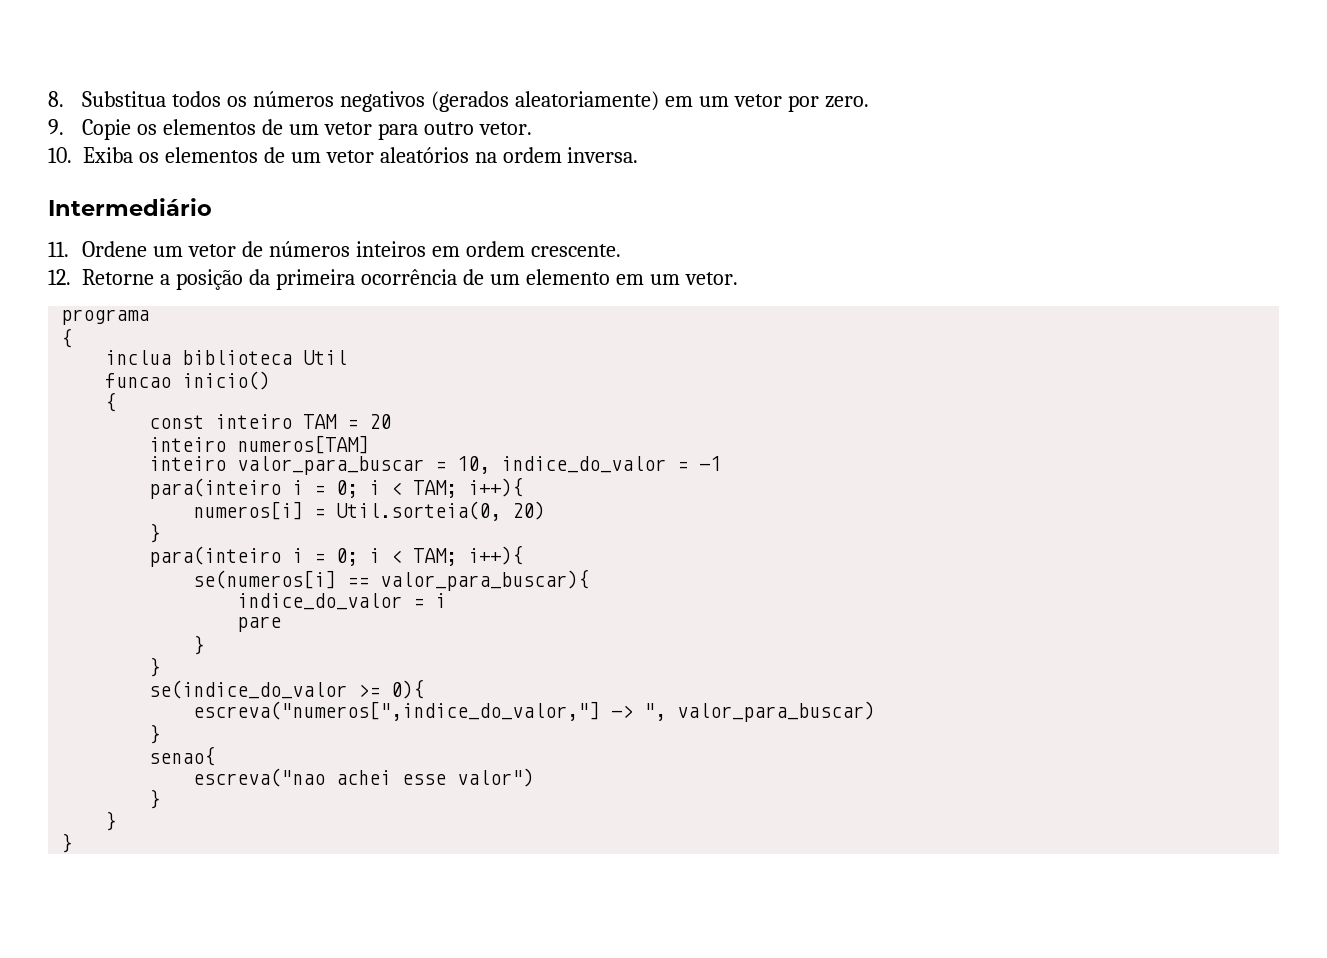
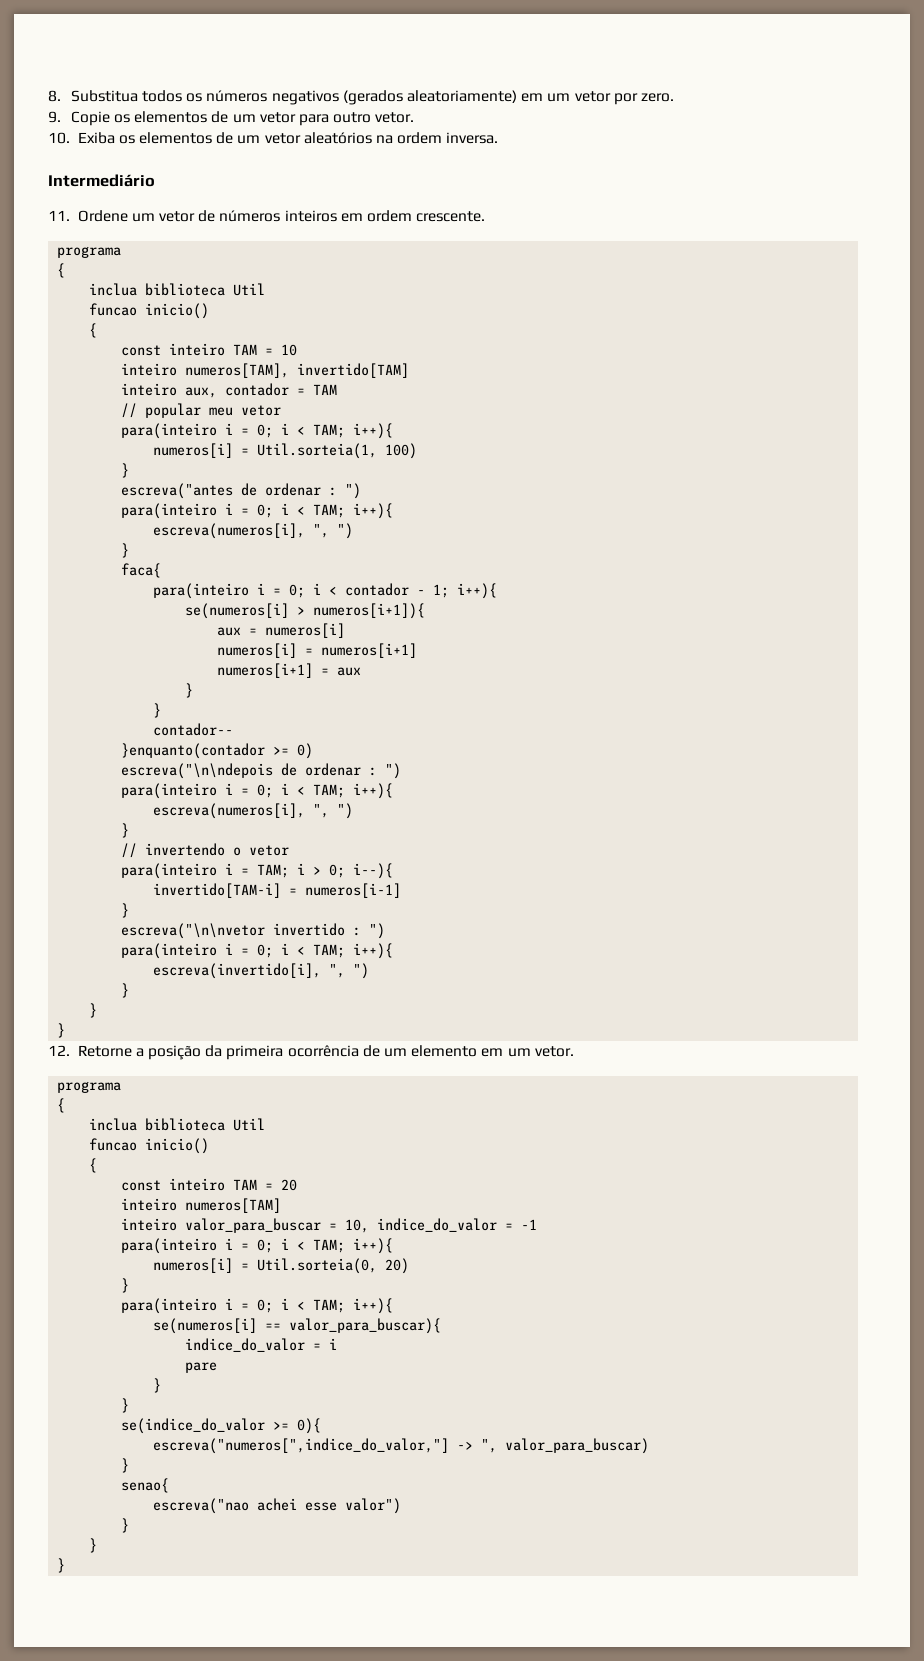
(621, 250) none -> [57,246,122,258] [57,263,66,278] [89,283,266,296] [89,303,210,319] [89,323,98,338] [121,343,298,356] [121,363,410,378] [121,383,338,398] [121,403,282,418] [121,423,394,439] [153,443,418,459] [121,463,130,478] [121,483,362,499] [121,503,394,519] [153,523,354,539] [121,543,130,558] [121,563,162,578] [153,583,498,599] [185,603,426,619] [217,623,346,638] [217,643,418,658] [217,663,362,678] [185,683,194,698] [153,703,162,718] [153,723,234,736] [121,743,314,759] [121,763,402,779] [121,783,394,799] [153,803,354,819] [121,823,130,838] [121,843,290,858] [121,863,394,879] [153,883,402,898] [121,903,130,918] [121,923,386,939] [121,943,394,959] [153,963,370,979] [121,983,130,998] [89,1003,98,1018] [57,1023,66,1038] // programa // { // inclua biblioteca Util // funcao inicio() // { // const inteiro TAM = 10 // inteiro numeros[TAM], invertido[TAM] // inteiro aux, contador = TAM // // popular meu vetor // para(inteiro i = 0; i < TAM; i++){ // numeros[i] = Util.sorteia(1, 100) // } // escreva("antes de ordenar : ") // para(inteiro i = 0; i < TAM; i++){ // escreva(numeros[i], ", ") // } // faca{ // para(inteiro i = 0; i < contador - 1; i++){ // se(numeros[i] > numeros[i+1]){ // aux = numeros[i] // numeros[i] = numeros[i+1] // numeros[i+1] = aux // } // } // contador-- // }enquanto(contador >= 0) // escreva("\n\ndepois de ordenar : ") // para(inteiro i = 0; i < TAM; i++){ // escreva(numeros[i], ", ") // } // // invertendo o vetor // para(inteiro i = TAM; i > 0; i--){ // invertido[TAM-i] = numeros[i-1] // } // escreva("\n\nvetor invertido : ") // para(inteiro i = 0; i < TAM; i++){ // escreva(invertido[i], ", ") // } // } // }

